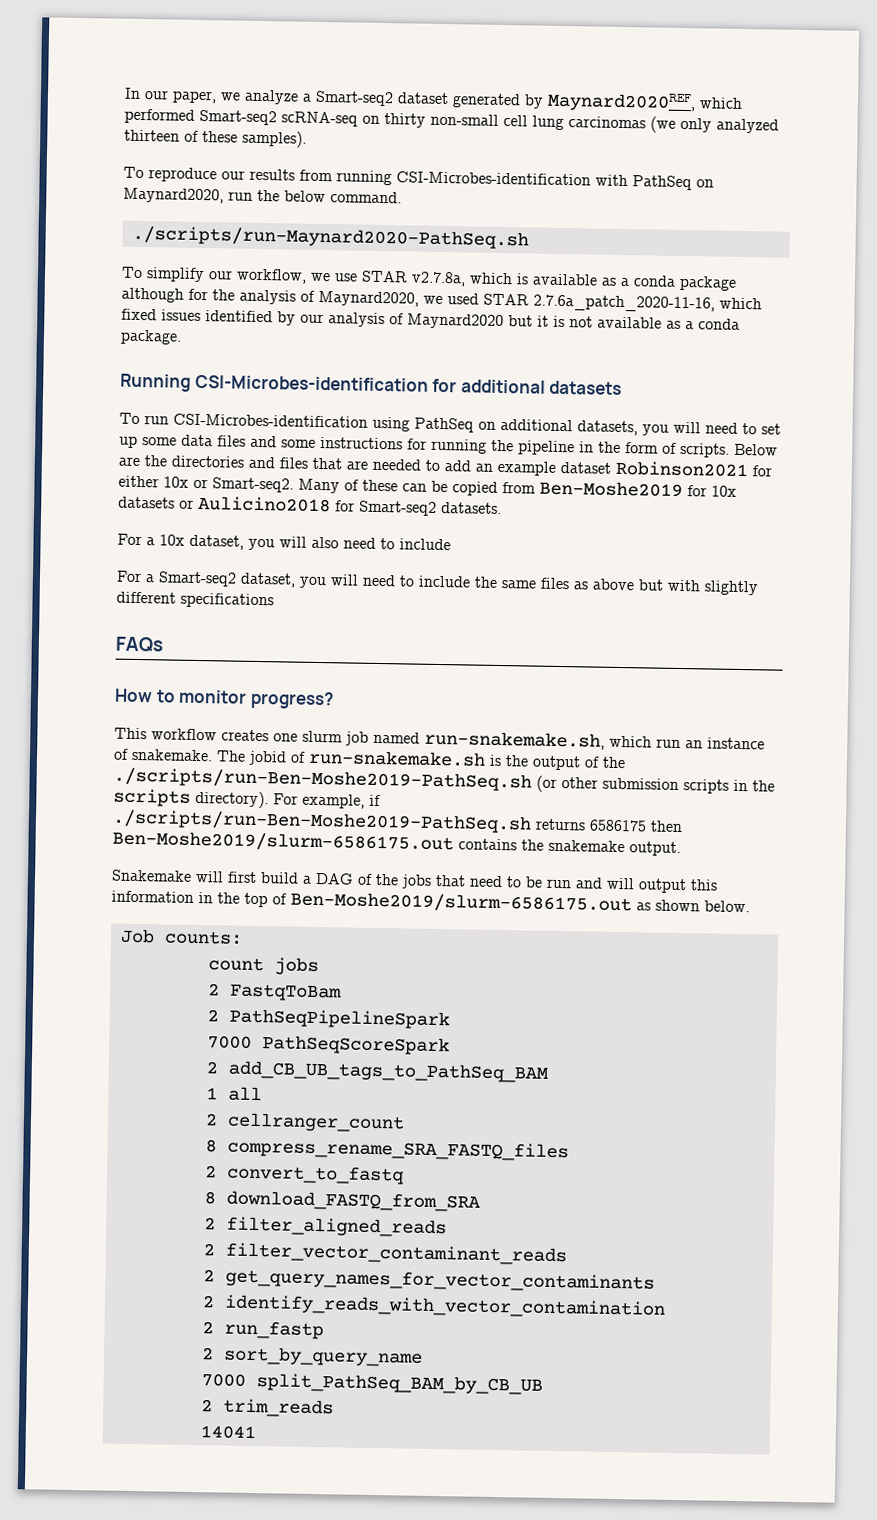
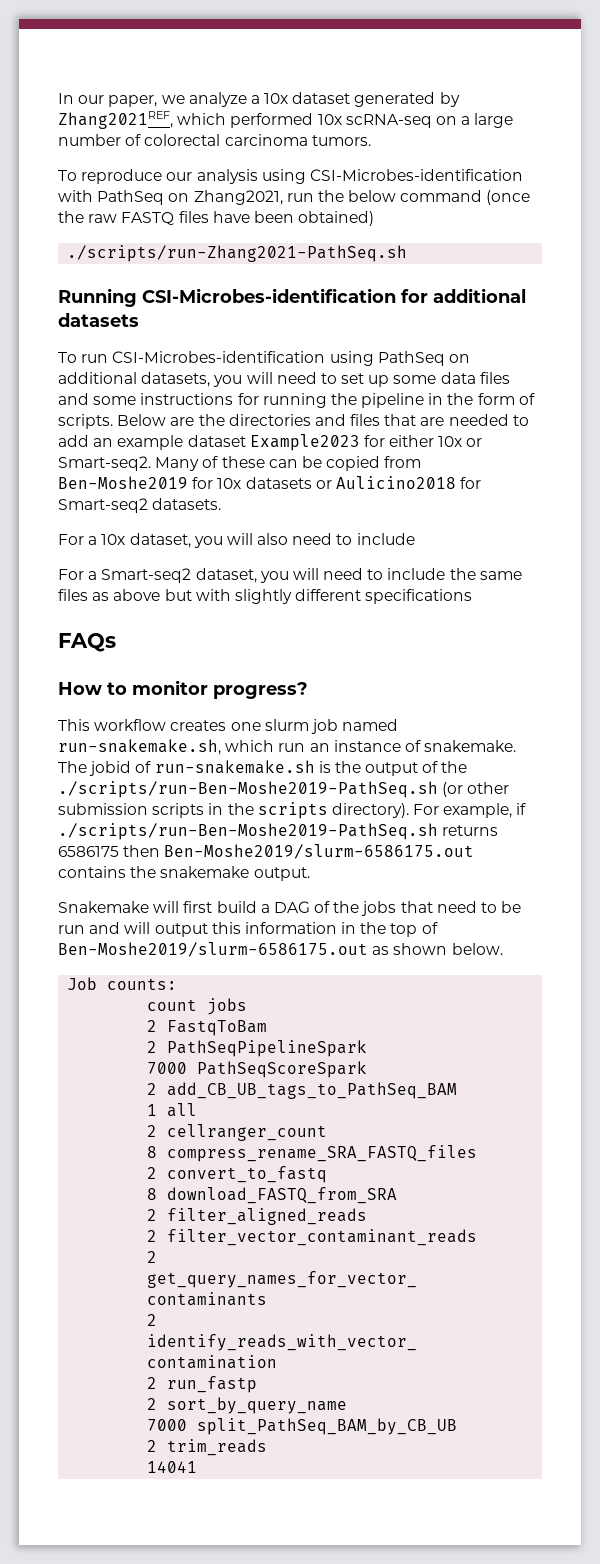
[315,90,394,107] Smart-seq2 -> [264,93,289,104] 10x
[547,91,696,113] Maynard2020REF, -> [58,111,173,129] Zhang2021REF,
[199,109,277,126] Smart-seq2 -> [317,114,342,125] 10x
[384,113,779,134] [124,129,307,148] thirty non-small cell lung carcinomas (we only analyzed thirteen of these samples). -> [461,113,514,128] [58,134,371,146] a large number of colorectal carcinoma tumors.
[249,168,392,186] results from running -> [196,169,306,184] analysis using
[123,187,224,204] Maynard2020, -> [193,190,283,205] Zhang2021,
[330,191,402,204] [131,225,529,250] [121,266,737,291] [121,287,762,313] [121,308,740,330] [120,329,182,345] command. // ./scripts/run-Maynard2020-PathSeq.sh // To simplify our workflow, we use STAR v2.7.8a, which is available as a conda package although for the analysis of Maynard2020, we used STAR 2.7.6a_patch_2020-11-16, which fixed issues identified by our analysis of Maynard2020 but it is not available as a conda package. -> [400,190,531,205] [58,211,375,226] [67,245,408,262] command (once the raw FASTQ files have been obtained) // ./scripts/run-Zhang2021-PathSeq.sh
[615,460,748,478] Robinson2021 -> [249,434,360,451] Example2023

